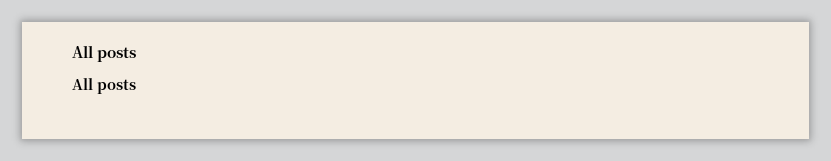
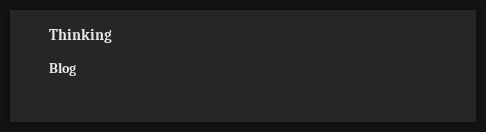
[72,45,137,62] [72,78,136,94] All posts // All posts -> [49,28,112,43] [49,62,76,76] Thinking // Blog

